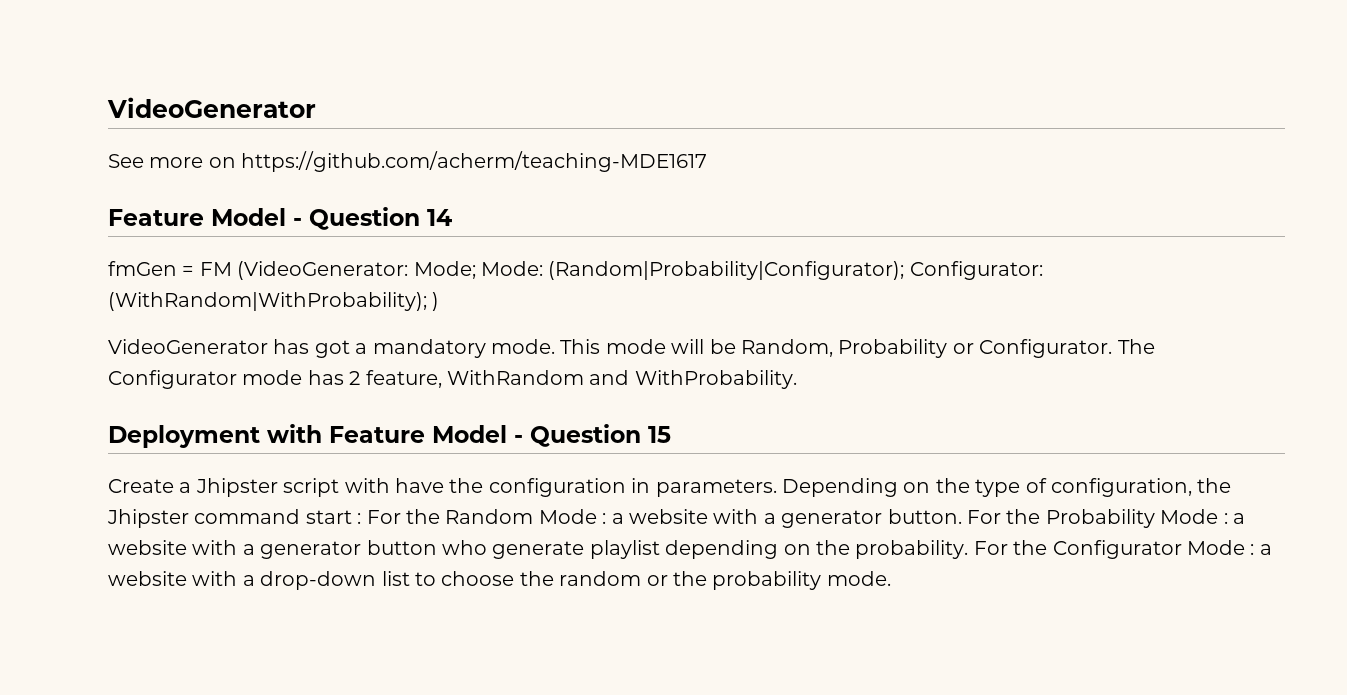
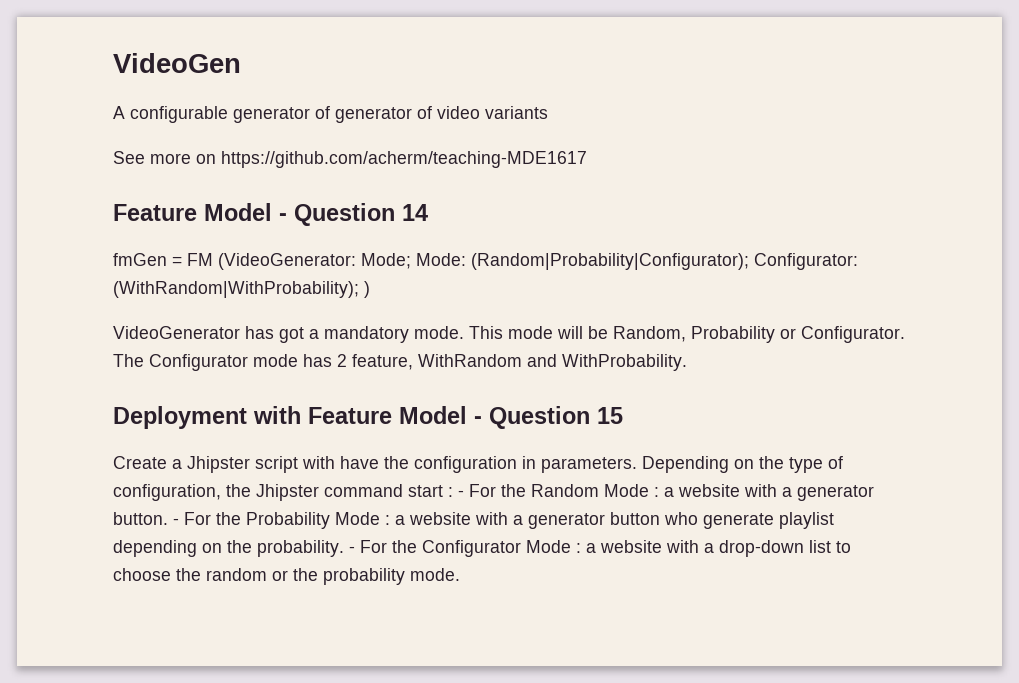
[107,97,316,118] VideoGenerator -> [113,53,241,73] [113,106,548,123] VideoGen // A configurable generator of generator of video variants
(362, 518) none -> [458,490,464,497] -
(962, 516) none -> [173,518,179,525] -
(969, 549) none -> [349,546,355,553] -

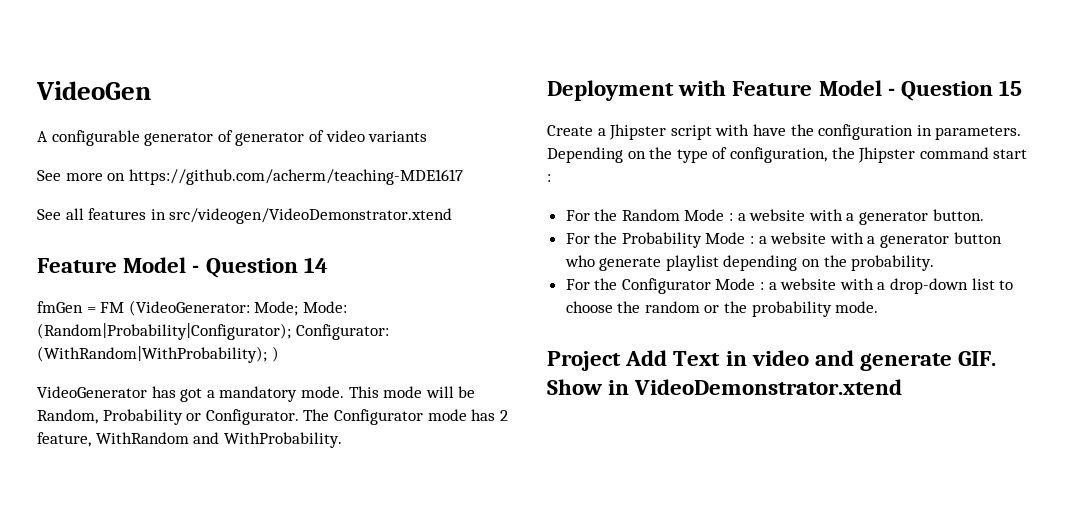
(587, 159) none -> [37,208,453,224] // See all features in src/videogen/VideoDemonstrator.xtend
[458,490,464,497] - -> (551, 178) //
[173,518,179,525] - -> (984, 215) //
[349,546,355,553] - -> (935, 263) //
(460, 574) none -> [547,350,997,371] [547,379,903,395] // Project Add Text in video and generate GIF. Show in VideoDemonstrator.xtend

